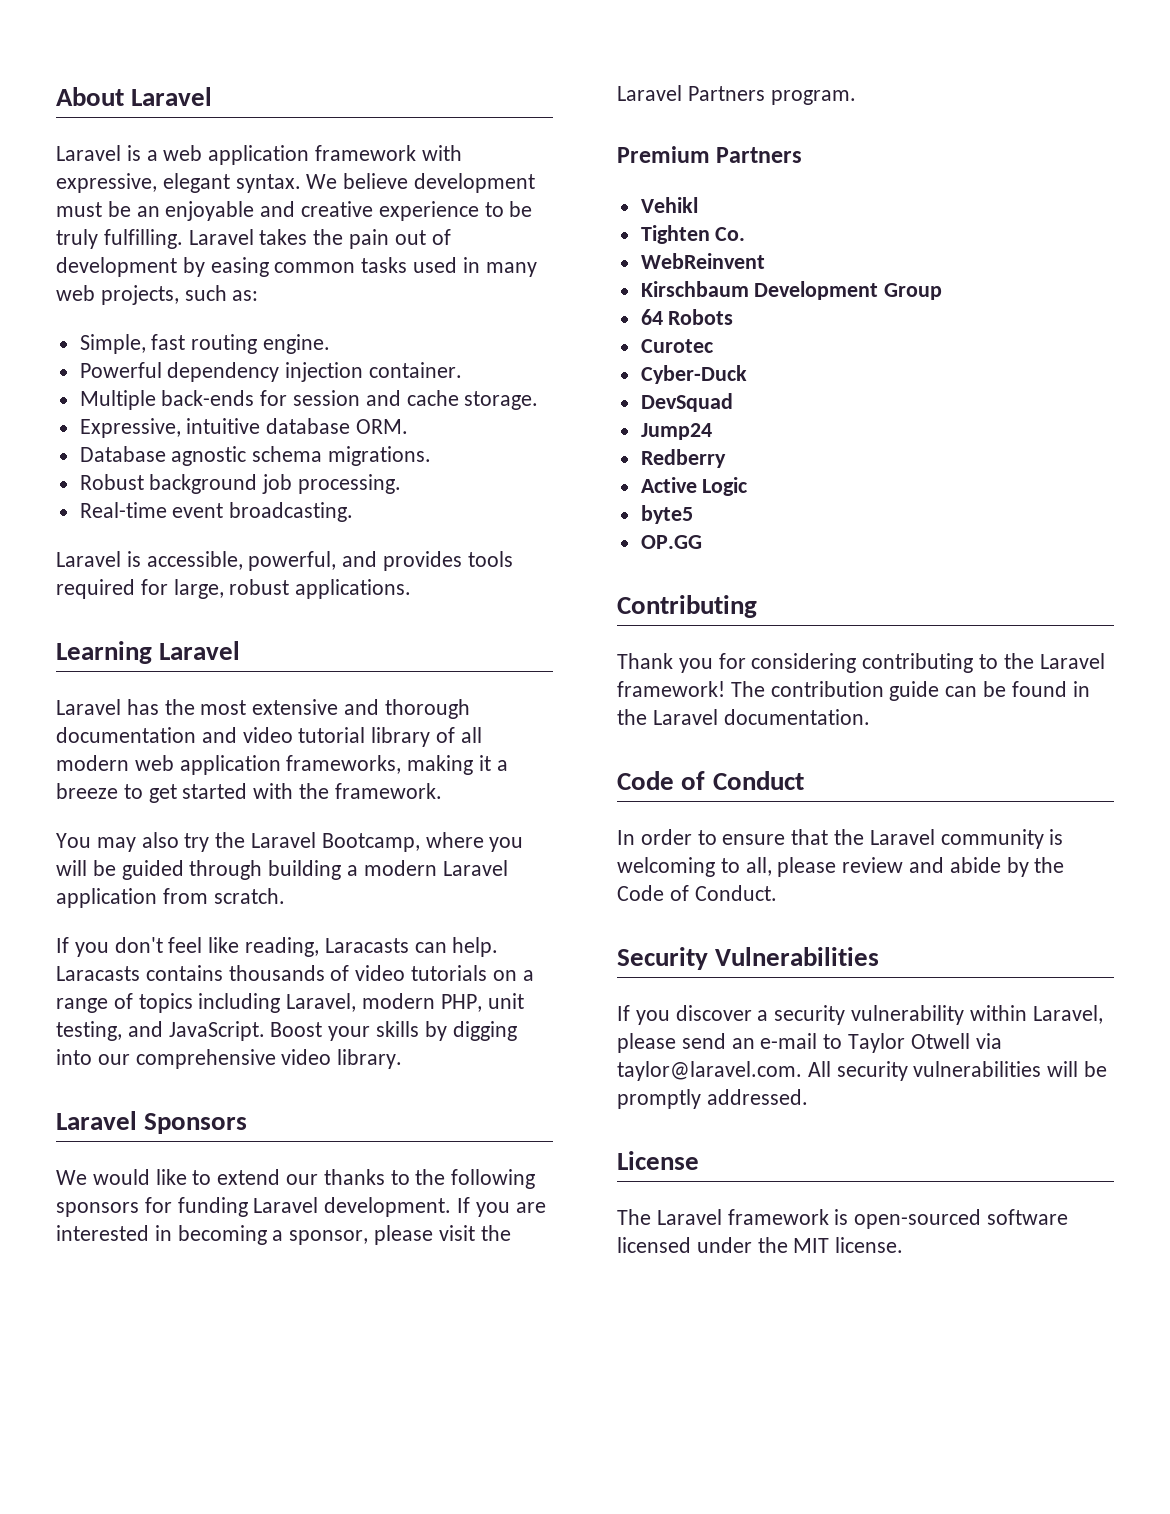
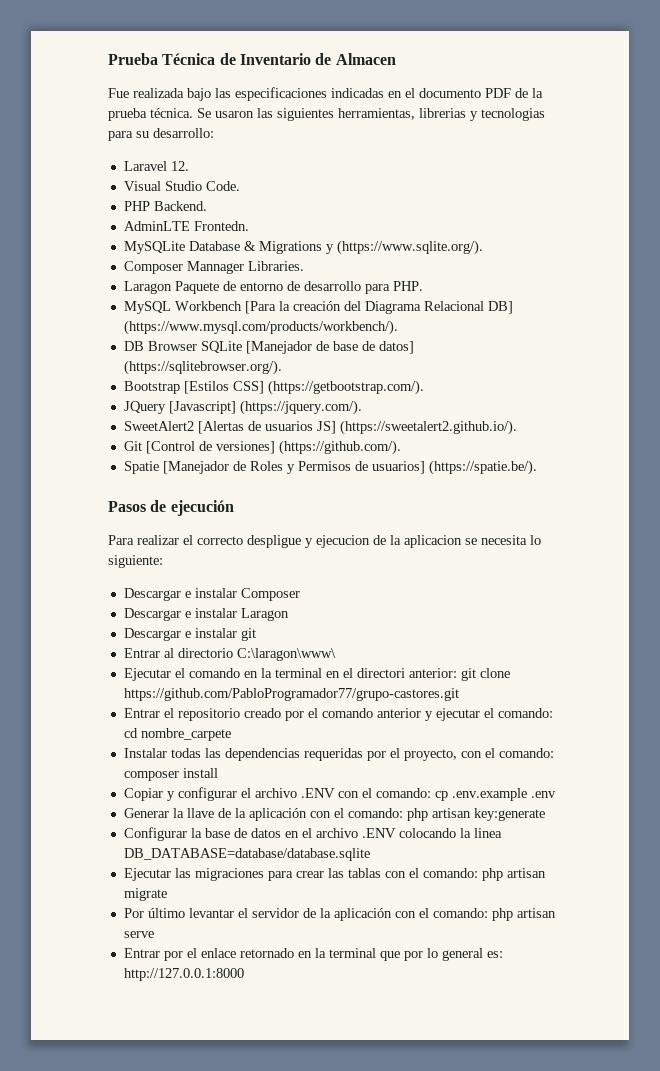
[56,87,213,106] [56,145,462,165] [56,173,536,193] [56,201,533,221] [56,229,451,249] [56,257,537,277] [56,285,259,305] [79,334,331,354] [79,362,463,382] [79,390,539,410] [79,418,409,438] [79,446,432,466] [79,474,402,494] [79,502,354,522] [56,551,513,571] [56,579,412,599] [56,641,241,664] [56,699,470,719] [56,727,482,747] [56,755,508,775] [56,783,442,803] [56,832,524,852] [56,860,508,880] [56,888,285,908] [56,937,499,957] [56,965,534,981] [56,993,524,1013] [56,1021,517,1041] [56,1049,403,1069] [56,1111,248,1134] [56,1169,536,1189] [56,1197,546,1217] [56,1225,511,1245] [617,85,856,105] [617,146,803,163] [640,197,698,213] [640,225,746,244] [640,253,765,269] [640,281,943,300] [640,309,734,325] [640,339,713,353] [640,365,747,384] [640,393,733,412] [640,423,712,440] [640,449,726,468] [640,477,748,496] [640,505,693,524] [640,535,702,549] [617,595,757,618] [617,653,1105,673] [617,681,1090,701] [617,709,870,725] [617,771,804,790] [617,829,1064,849] [617,857,1065,877] [617,885,777,901] [617,947,880,970] [617,1005,1103,1025] [617,1033,1002,1053] [617,1061,1108,1081] [617,1089,808,1109] [617,1151,699,1170] [617,1209,1069,1229] [617,1237,904,1253] About Laravel // Laravel is a web application framework with expressive, elegant syntax. We believe development must be an enjoyable and creative experience to be truly fulfilling. Laravel takes the pain out of development by easing common tasks used in many web projects, such as: // Simple, fast routing engine. // Powerful dependency injection container. // Multiple back-ends for session and cache storage. // Expressive, intuitive database ORM. // Database agnostic schema migrations. // Robust background job processing. // Real-time event broadcasting. // Laravel is accessible, powerful, and provides tools required for large, robust applications. // Learning Laravel // Laravel has the most extensive and thorough documentation and video tutorial library of all modern web application frameworks, making it a breeze to get started with the framework. // You may also try the Laravel Bootcamp, where you will be guided through building a modern Laravel application from scratch. // If you don't feel like reading, Laracasts can help. Laracasts contains thousands of video tutorials on a range of topics including Laravel, modern PHP, unit testing, and JavaScript. Boost your skills by digging into our comprehensive video library. // Laravel Sponsors // We would like to extend our thanks to the following sponsors for funding Laravel development. If you are interested in becoming a sponsor, please visit the Laravel Partners program. // Premium Partners // Vehikl // Tighten Co. // WebReinvent // Kirschbaum Development Group // 64 Robots // Curotec // Cyber-Duck // DevSquad // Jump24 // Redberry // Active Logic // byte5 // OP.GG // Contributing // Thank you for considering contributing to the Laravel framework! The contribution guide can be found in the Laravel documentation. // Code of Conduct // In order to ensure that the Laravel community is welcoming to all, please review and abide by the Code of Conduct. // Security Vulnerabilities // If you discover a security vulnerability within Laravel, please send an e-mail to Taylor Otwell via taylor@laravel.com. All security vulnerabilities will be promptly addressed. // License // The Laravel framework is open-sourced software licensed under the MIT license. -> [108,53,396,65] [108,87,543,101] [108,108,545,121] [108,128,214,141] [123,161,189,171] [123,181,240,191] [123,201,207,211] [123,221,249,231] [123,240,483,255] [123,261,304,274] [123,281,423,294] [123,301,513,314] [123,320,398,335] [123,341,414,354] [123,360,282,375] [123,380,424,395] [123,400,362,415] [123,420,517,435] [123,440,401,455] [123,460,537,475] [108,500,234,516] [108,535,541,548] [108,555,163,568] [123,588,300,601] [123,608,289,621] [123,628,256,641] [123,648,336,661] [123,668,510,681] [123,688,459,701] [123,708,553,721] [123,728,231,741] [123,748,554,761] [123,768,218,781] [123,787,556,801] [123,808,545,821] [123,827,502,841] [123,848,370,861] [123,868,546,881] [123,888,167,901] [123,908,556,921] [123,931,154,938] [123,948,503,961] [123,968,244,981] Prueba Técnica de Inventario de Almacen // Fue realizada bajo las especificaciones indicadas en el documento PDF de la prueba técnica. Se usaron las siguientes herramientas, librerias y tecnologias para su desarrollo: // Laravel 12. // Visual Studio Code. // PHP Backend. // AdminLTE Frontedn. // MySQLite Database & Migrations y (https://www.sqlite.org/). // Composer Mannager Libraries. // Laragon Paquete de entorno de desarrollo para PHP. // MySQL Workbench [Para la creación del Diagrama Relacional DB] (https://www.mysql.com/products/workbench/). // DB Browser SQLite [Manejador de base de datos] (https://sqlitebrowser.org/). // Bootstrap [Estilos CSS] (https://getbootstrap.com/). // JQuery [Javascript] (https://jquery.com/). // SweetAlert2 [Alertas de usuarios JS] (https://sweetalert2.github.io/). // Git [Control de versiones] (https://github.com/). // Spatie [Manejador de Roles y Permisos de usuarios] (https://spatie.be/). // Pasos de ejecución // Para realizar el correcto despligue y ejecucion de la aplicacion se necesita lo siguiente: // Descargar e instalar Composer // Descargar e instalar Laragon // Descargar e instalar git // Entrar al directorio C:\laragon\www\ // Ejecutar el comando en la terminal en el directori anterior: git clone https://github.com/PabloProgramador77/grupo-castores.git // Entrar el repositorio creado por el comando anterior y ejecutar el comando: cd nombre_carpete // Instalar todas las dependencias requeridas por el proyecto, con el comando: composer install // Copiar y configurar el archivo .ENV con el comando: cp .env.example .env // Generar la llave de la aplicación con el comando: php artisan key:generate // Configurar la base de datos en el archivo .ENV colocando la linea DB_DATABASE=database/database.sqlite // Ejecutar las migraciones para crear las tablas con el comando: php artisan migrate // Por último levantar el servidor de la aplicación con el comando: php artisan serve // Entrar por el enlace retornado en la terminal que por lo general es: http://127.0.0.1:8000

